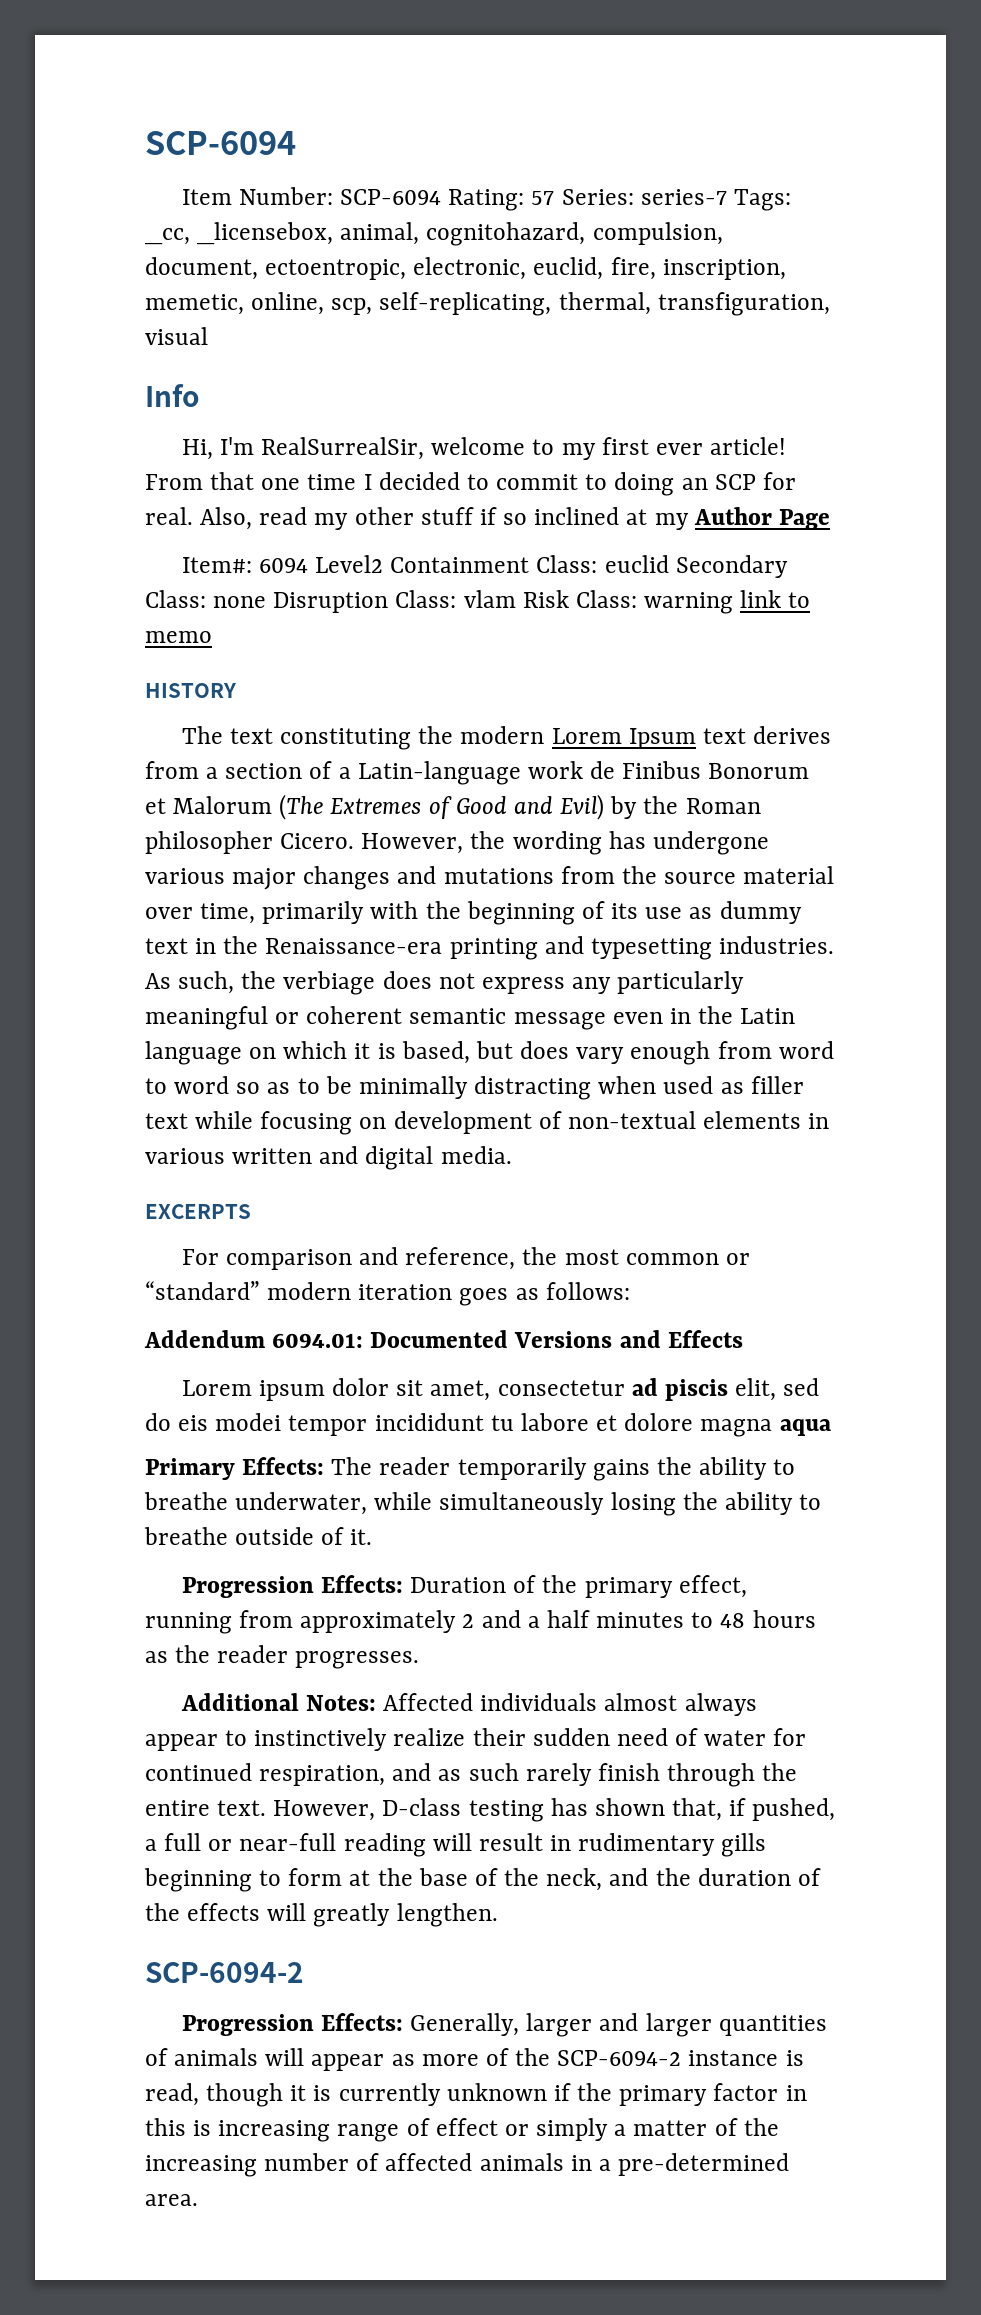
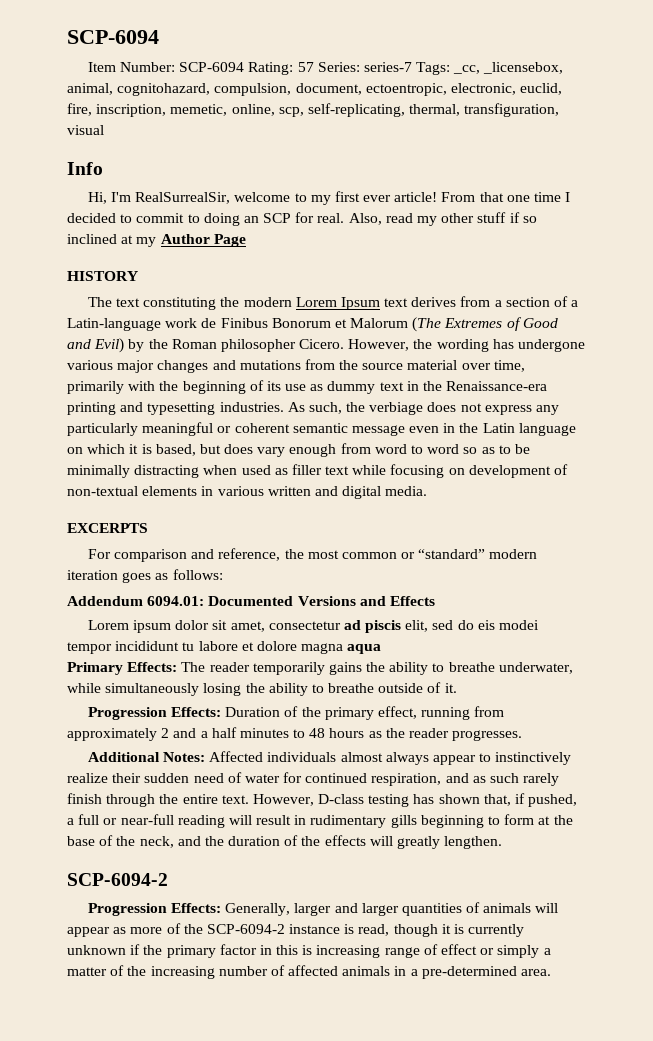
[181,555,788,578] [145,590,811,614] [145,631,212,643] // Item#: 6094 Level2 Containment Class: euclid Secondary Class: none Disruption Class: vlam Risk Class: warning link to memo -> (246, 240) none

